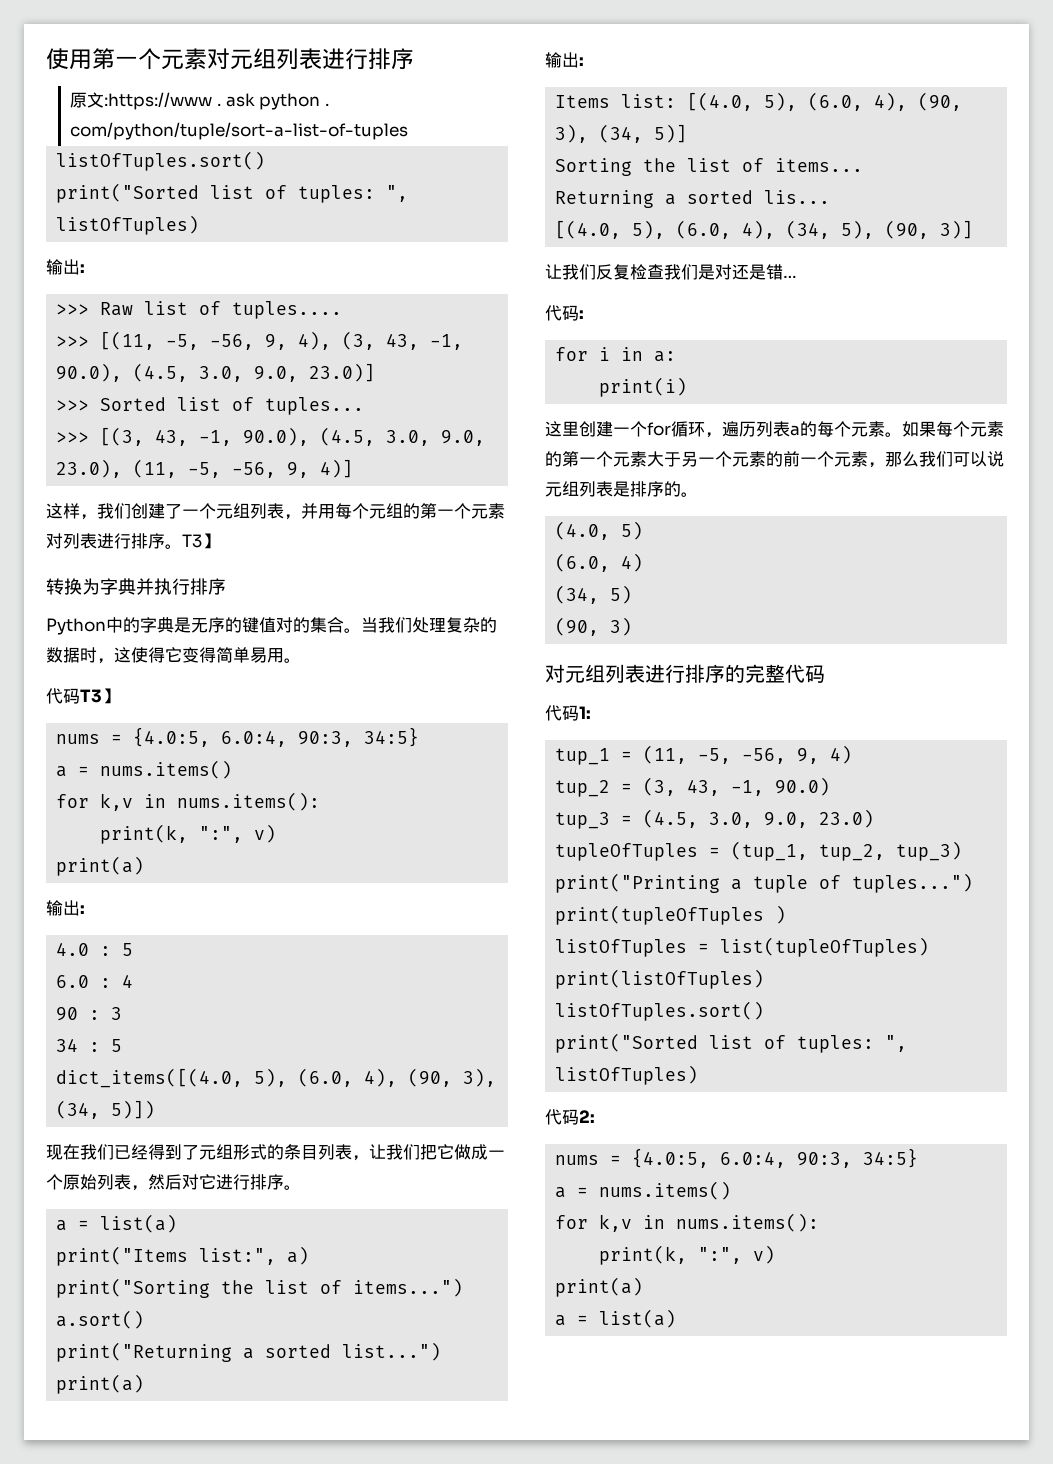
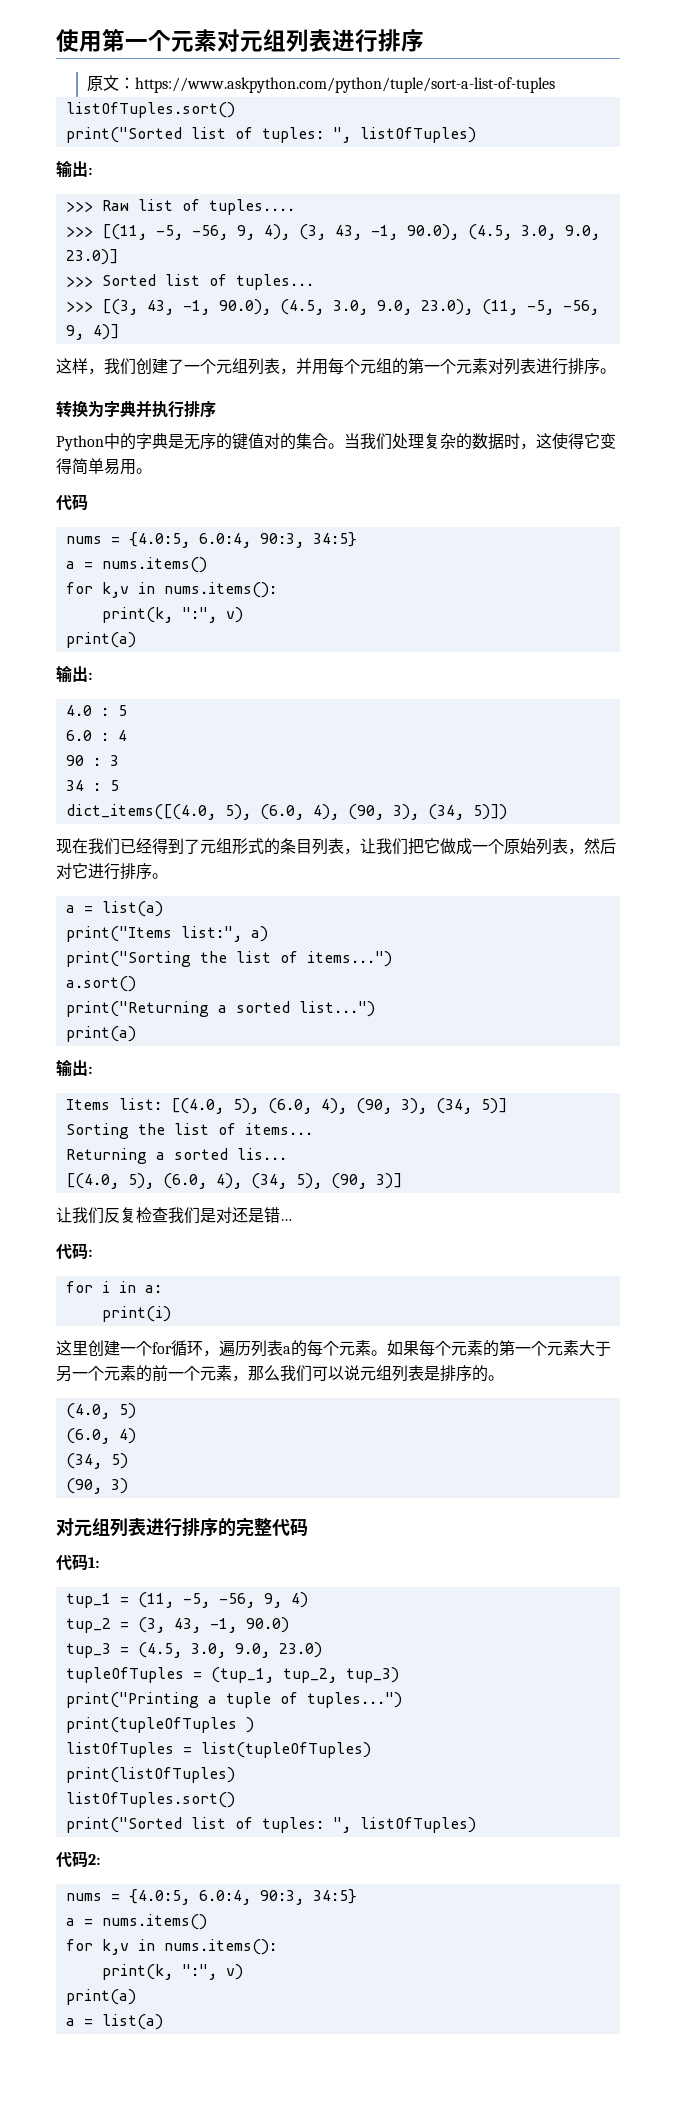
[104,92,329,110] [70,122,409,140] :https://www . ask python . com/python/tuple/sort-a-list-of-tuples -> [119,77,556,93] ：https://www.askpython.com/python/tuple/sort-a-list-of-tuples
[182,533,219,549] T3】 -> (616, 371) none
[80,688,119,704] T3】 -> (88, 502) none

